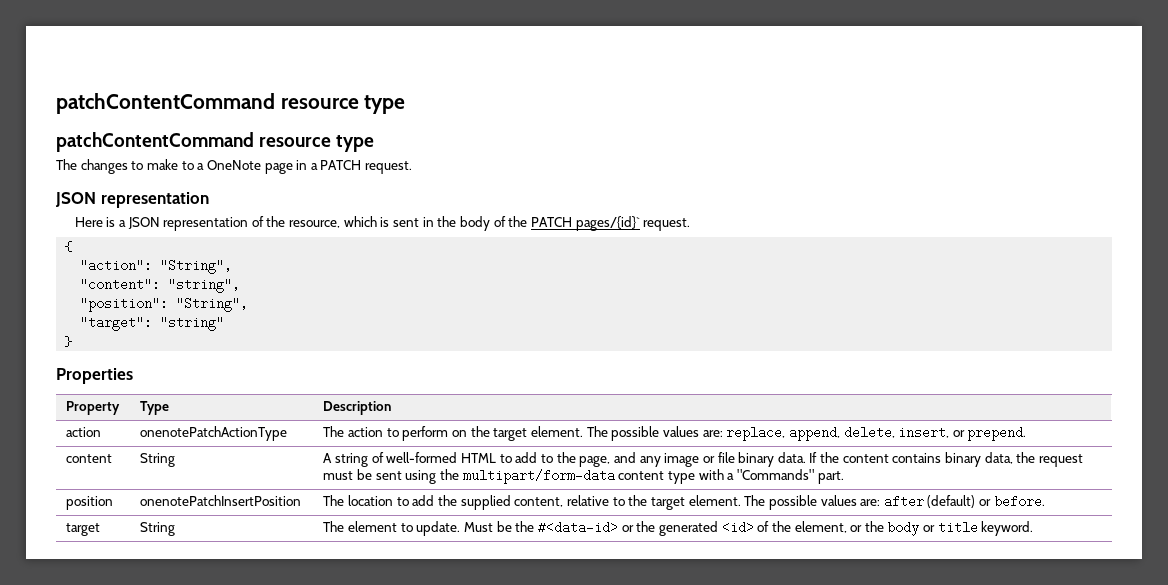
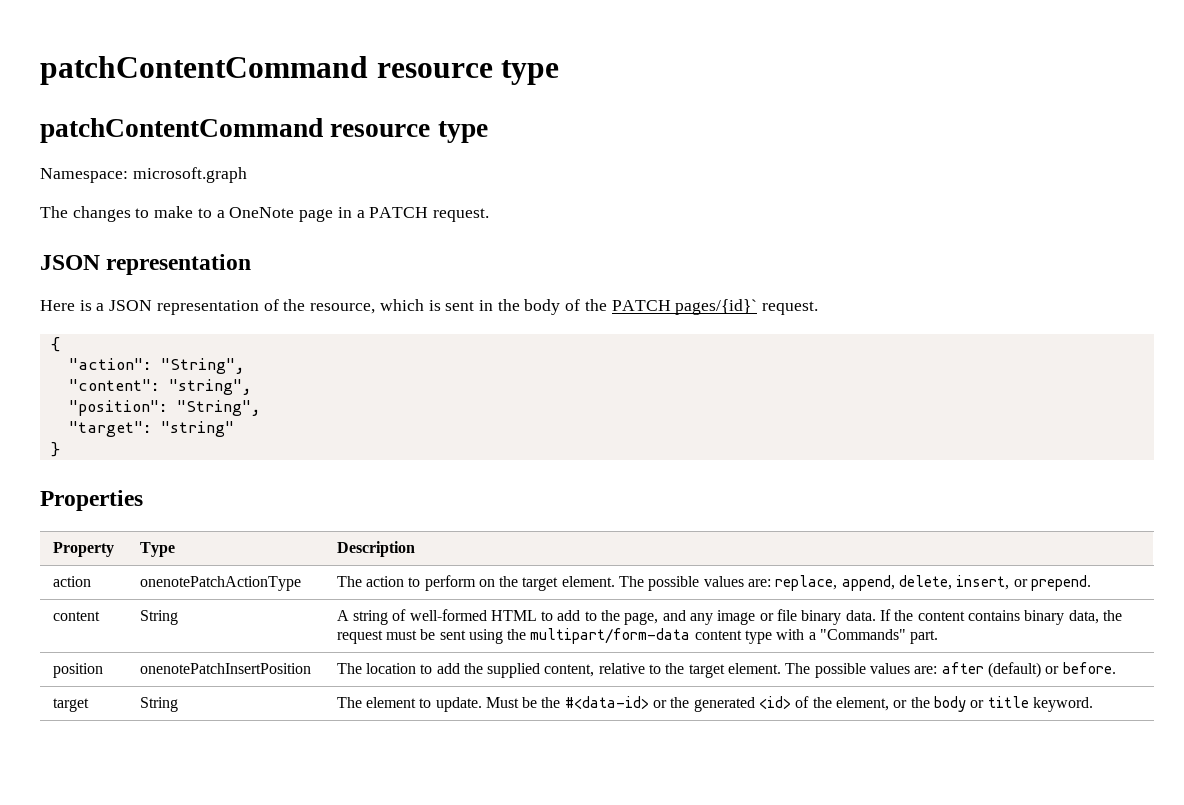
(375, 143) none -> [40,167,247,183] // Namespace: microsoft.graph

